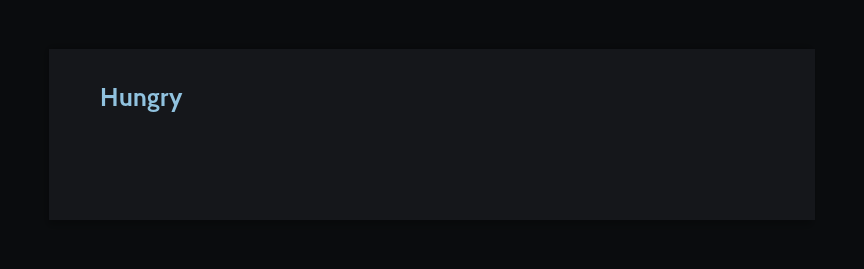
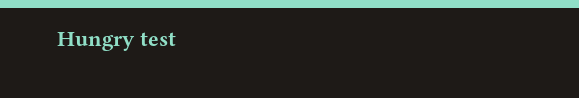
(183, 100) none -> [140,32,176,46] test

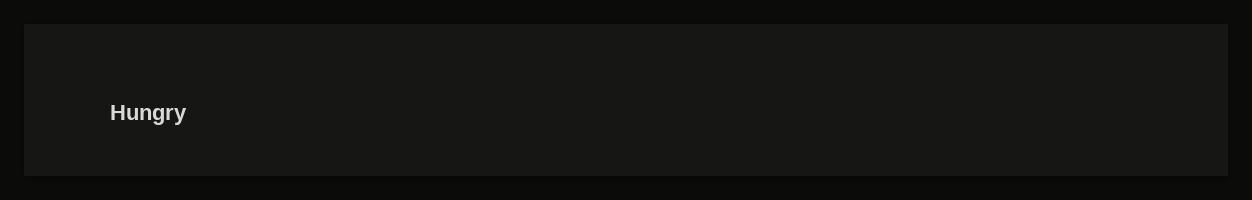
[140,32,176,46] test -> (187, 115) none

